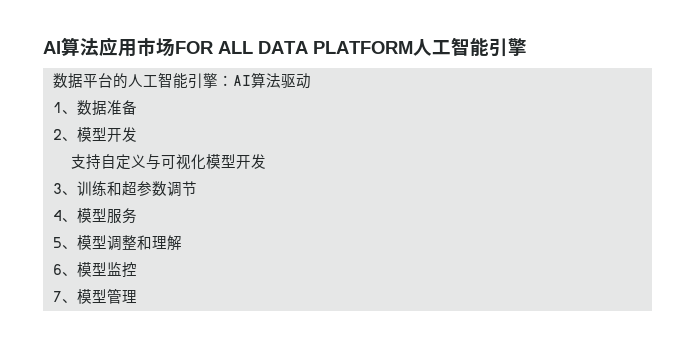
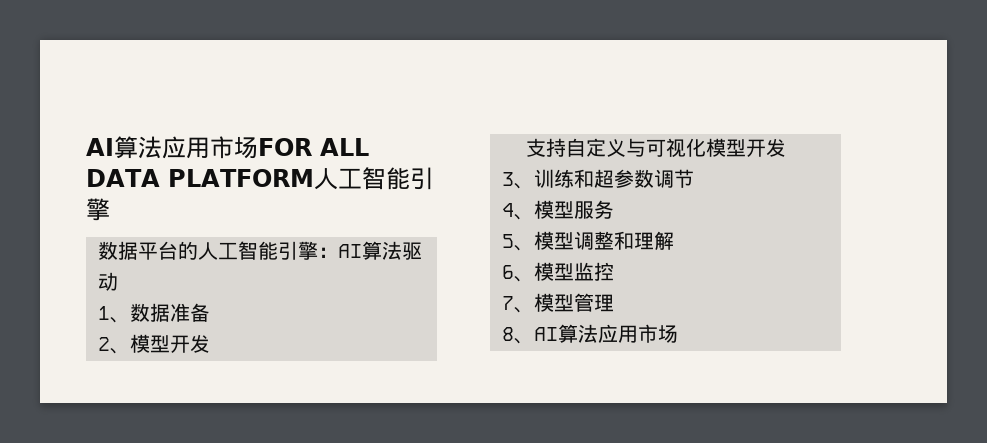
(137, 297) none -> [502,324,678,344] // 8、AI算法应用市场

